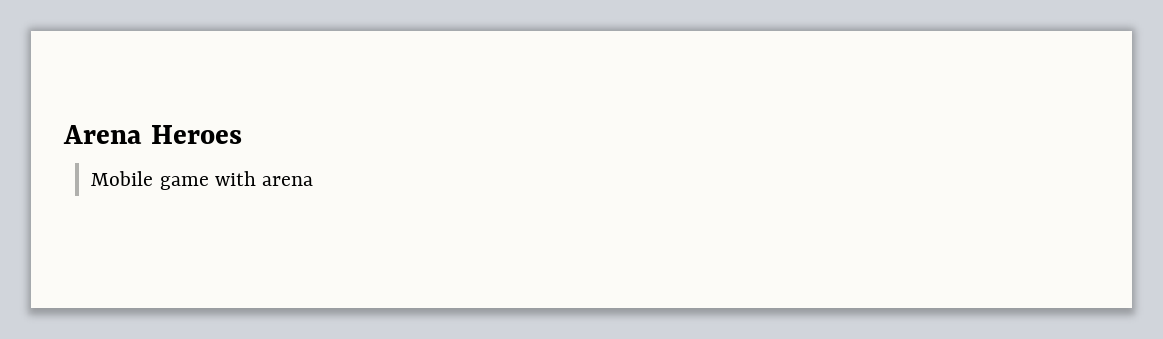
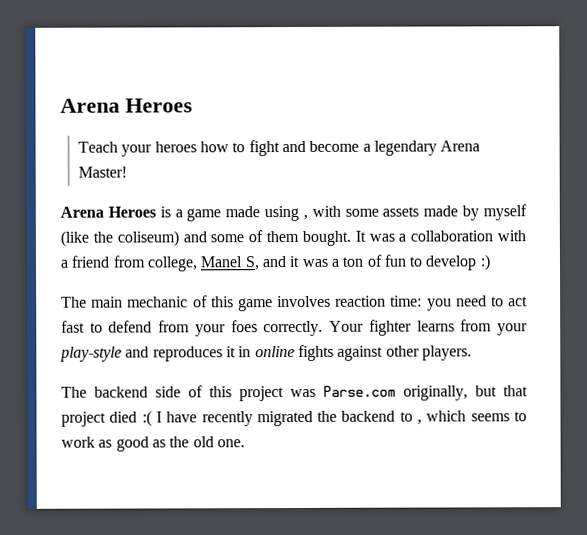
[91,171,313,190] Mobile game with arena -> [78,140,481,157] [78,166,128,178] [60,204,527,222] [60,230,526,247] [60,254,491,272] [61,295,529,312] [61,319,529,337] [60,344,472,362] [61,385,528,402] [61,410,527,427] [61,436,245,452] Teach your heroes how to fight and become a legendary Arena Master! // Arena Heroes is a game made using , with some assets made by myself (like the coliseum) and some of them bought. It was a collaboration with a friend from college, Manel S, and it was a ton of fun to develop :) // The main mechanic of this game involves reaction time: you need to act fast to defend from your foes correctly. Your fighter learns from your play-style and reproduces it in online fights against other players. // The backend side of this project was Parse.com originally, but that project died :( I have recently migrated the backend to , which seems to work as good as the old one.

